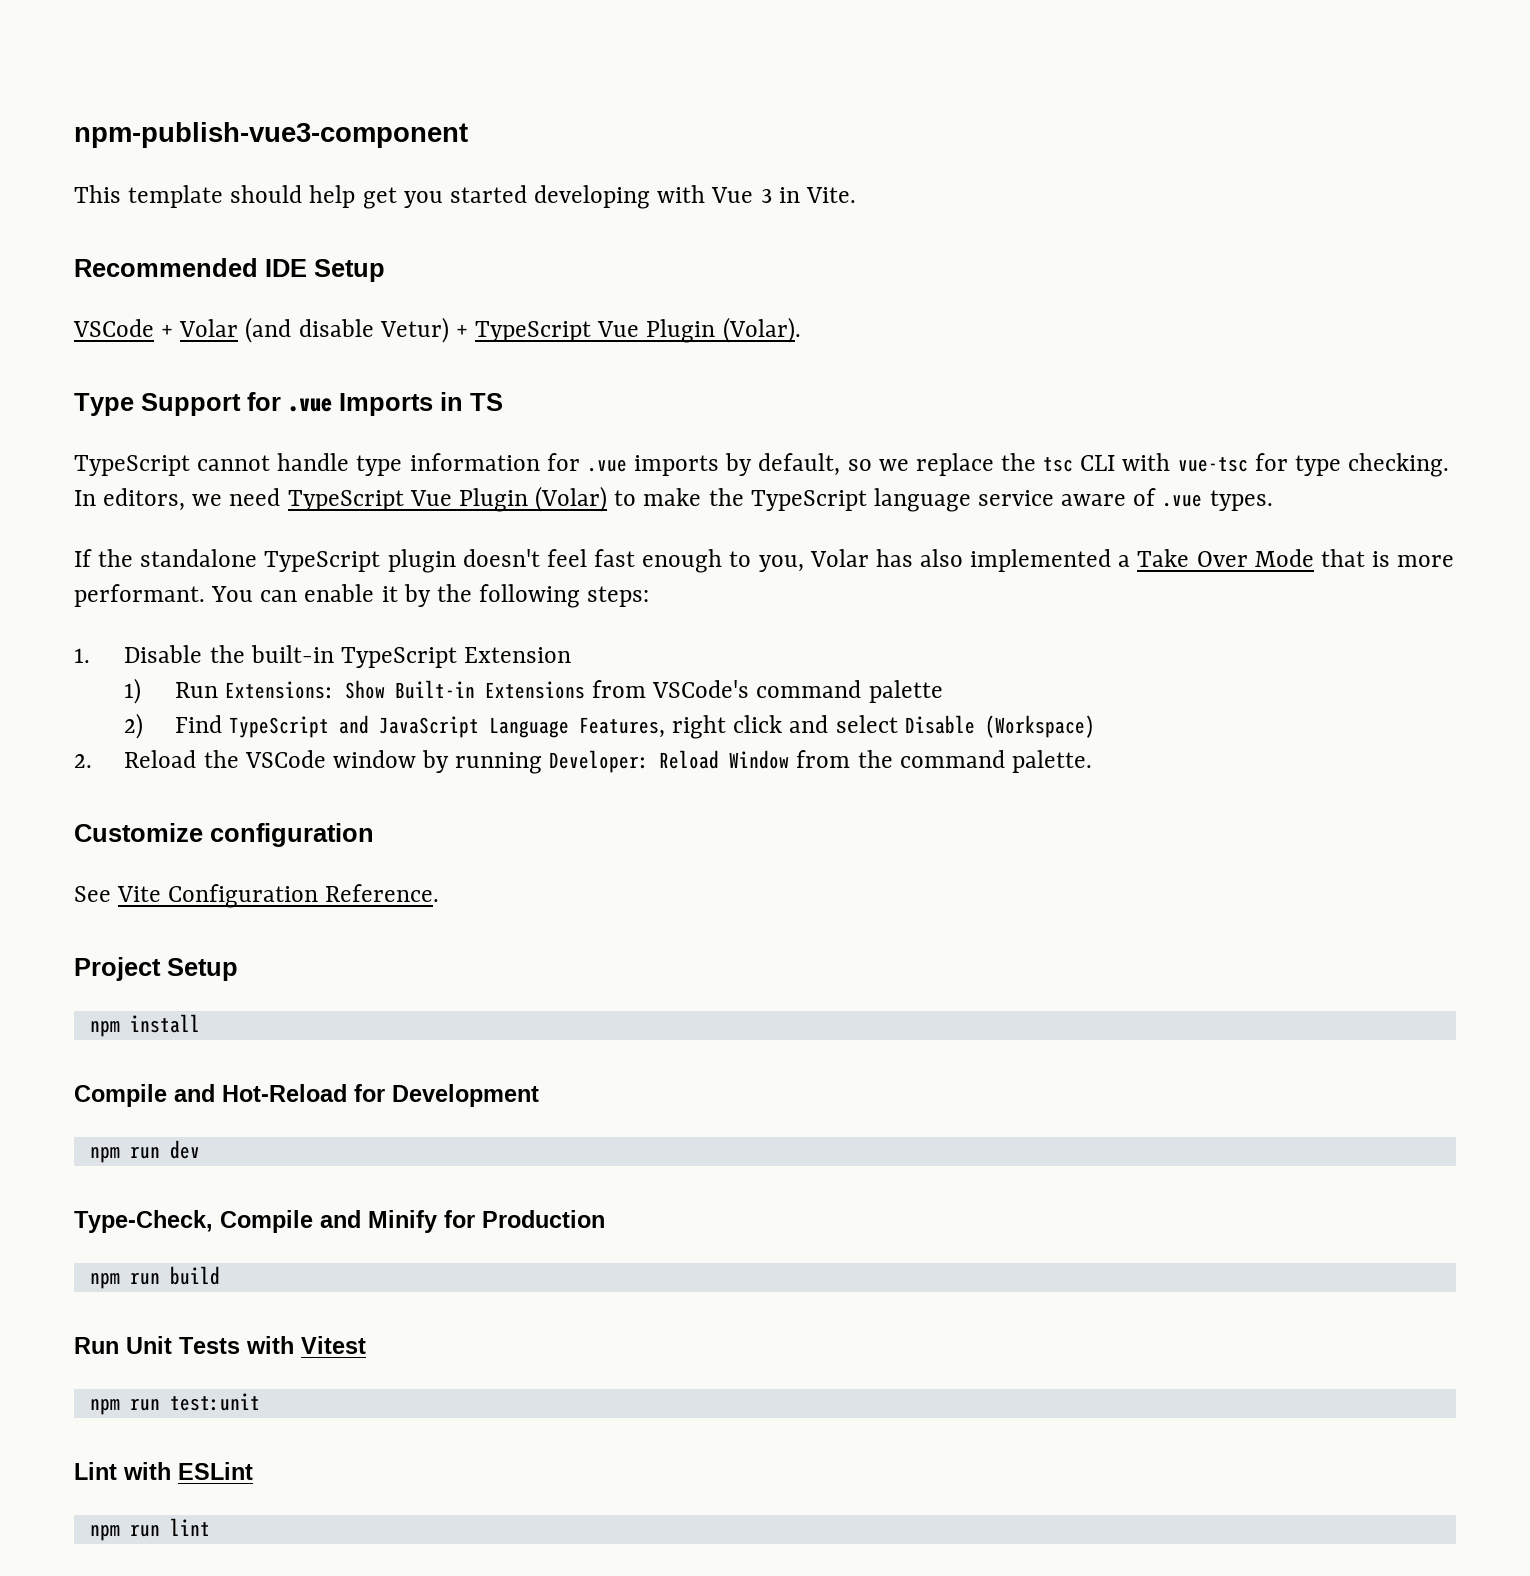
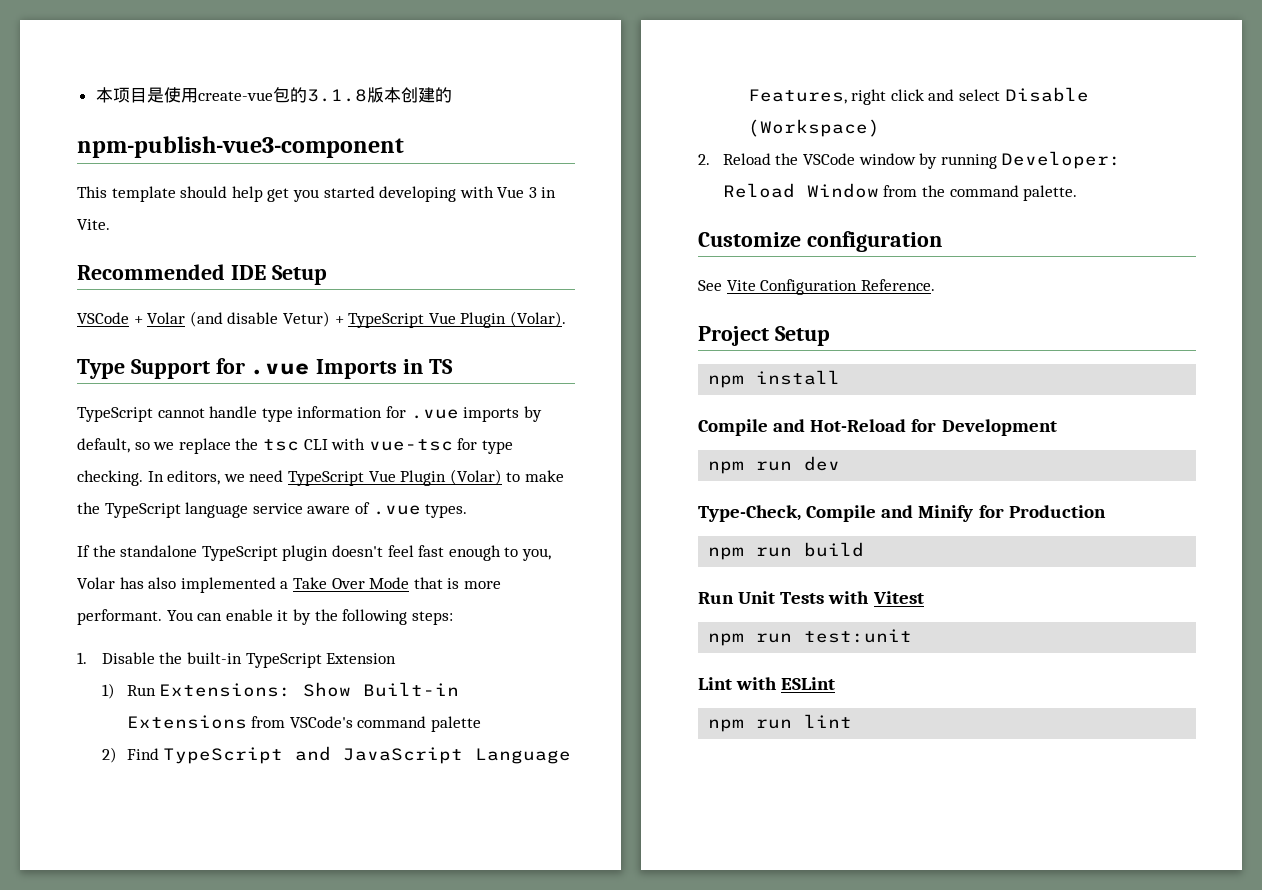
(74, 135) none -> [95,87,452,103] 本项目是使用create-vue包的3.1.8版本创建的 //

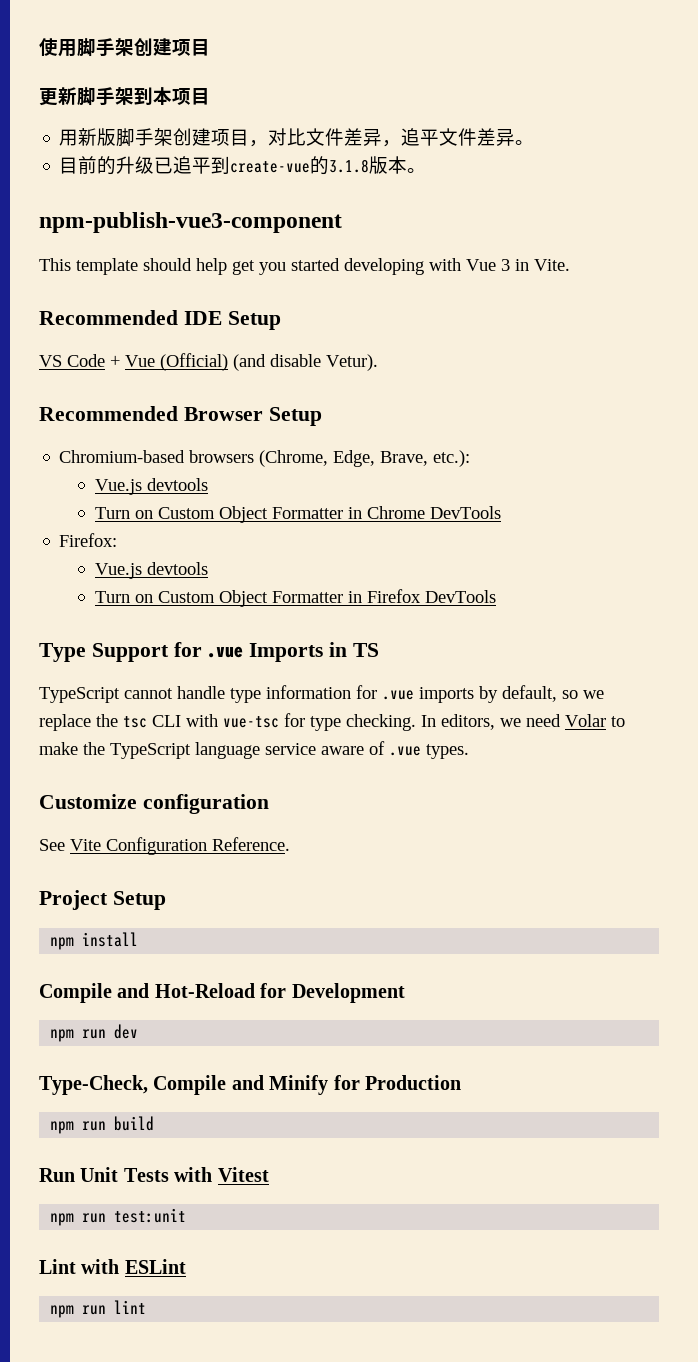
[95,87,290,103] 本项目是使用create-vue包 -> [39,38,210,57] [39,87,210,106] [59,128,535,147] [59,156,311,175] 使用脚手架创建项目 // 更新脚手架到本项目 // 用新版脚手架创建项目，对比文件差异，追平文件差异。 // 目前的升级已追平到create-vue
[400,87,452,103] 创建的 -> [407,168,427,173] 。
[77,311,566,328] VSCode + Volar (and disable Vetur) + TypeScript Vue Plugin (Volar). -> [39,353,378,371] [39,406,322,426] [59,450,471,467] [94,478,208,495] [94,506,501,523] [59,533,118,547] [94,562,208,579] [94,589,496,607] VS Code + Vue (Official) (and disable Vetur). // Recommended Browser Setup // Chromium-based browsers (Chrome, Edge, Brave, etc.): // Vue.js devtools // Turn on Custom Object Formatter in Chrome DevTools // Firefox: // Vue.js devtools // Turn on Custom Object Formatter in Firefox DevTools
[287,469,502,486] TypeScript Vue Plugin (Volar) -> [565,714,606,727] Volar
[77,545,551,561] [77,577,501,593] [77,609,453,625] [77,652,397,668] [101,682,460,699] [126,715,481,732] [101,746,572,764] [747,87,1089,105] [747,119,880,137] [698,151,1122,169] [722,183,1078,201] // If the standalone TypeScript plugin doesn't feel fast enough to you, Volar has also implemented a Take Over Mode that is more performant. You can enable it by the following steps: // 1. Disable the built-in TypeScript Extension // 1) Run Extensions: Show Built-in Extensions from VSCode's command palette // 2) Find TypeScript and JavaScript Language Features, right click and select Disable (Workspace) // 2. Reload the VSCode window by running Developer: Reload Window from the command palette. -> (469, 751) none

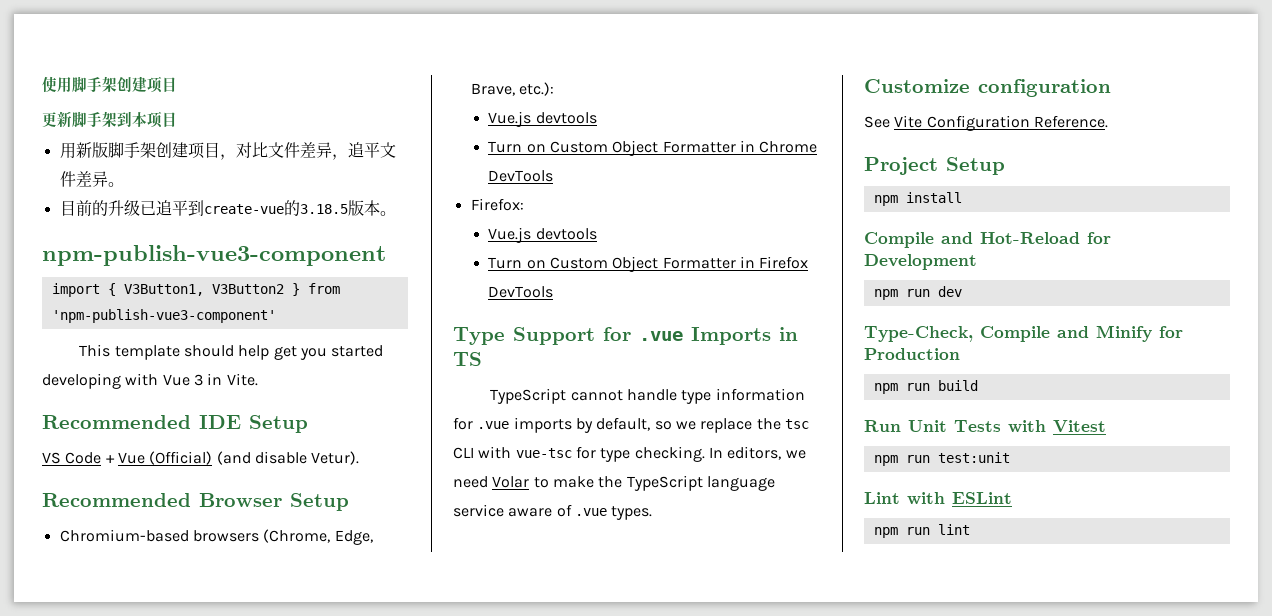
[329,159,370,173] 3.1.8 -> [299,204,348,214] 3.18.5
(342, 222) none -> [51,283,340,297] [51,309,276,323] // import { V3Button1, V3Button2 } from 'npm-publish-vue3-component'

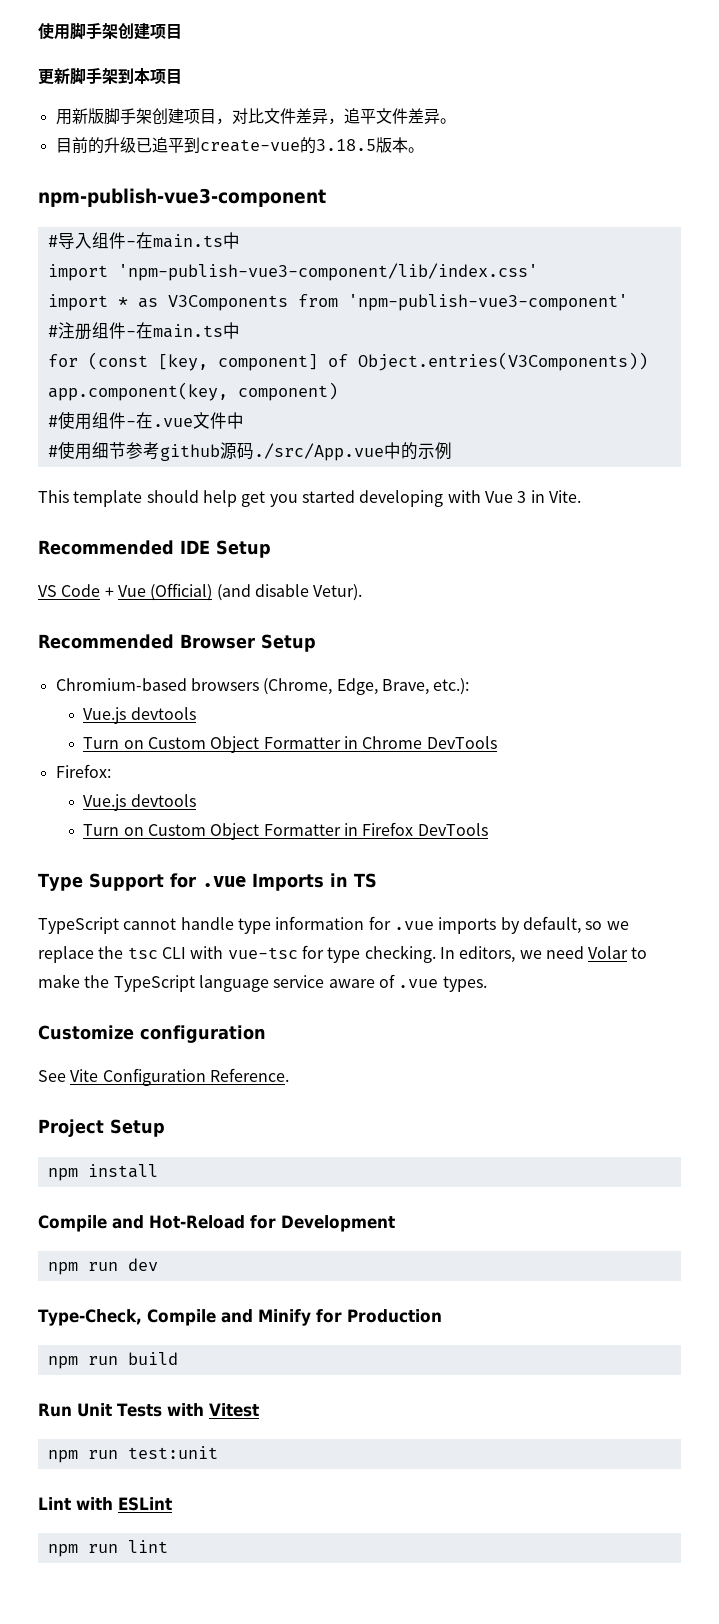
[51,283,340,297] [51,309,276,323] import { V3Button1, V3Button2 } from 'npm-publish-vue3-component' -> [47,232,240,249] [47,263,538,281] [47,294,628,311] [47,322,240,340] [47,352,648,371] [47,382,338,401] [47,412,244,430] [47,442,452,461] #导入组件-在main.ts中 // import 'npm-publish-vue3-component/lib/index.css' // import * as V3Components from 'npm-publish-vue3-component' // #注册组件-在main.ts中 // for (const [key, component] of Object.entries(V3Components)) app.component(key, component) // #使用组件-在.vue文件中 // #使用细节参考github源码./src/App.vue中的示例

